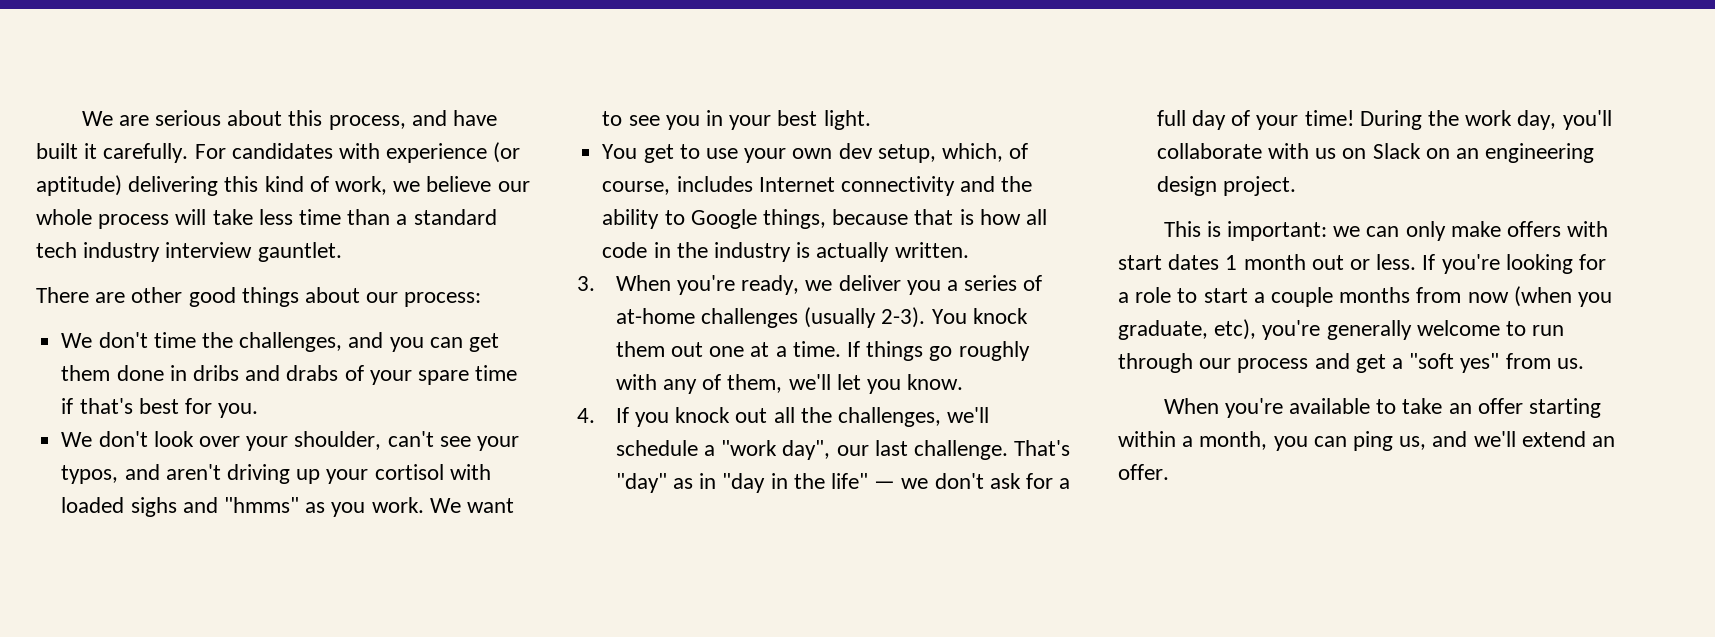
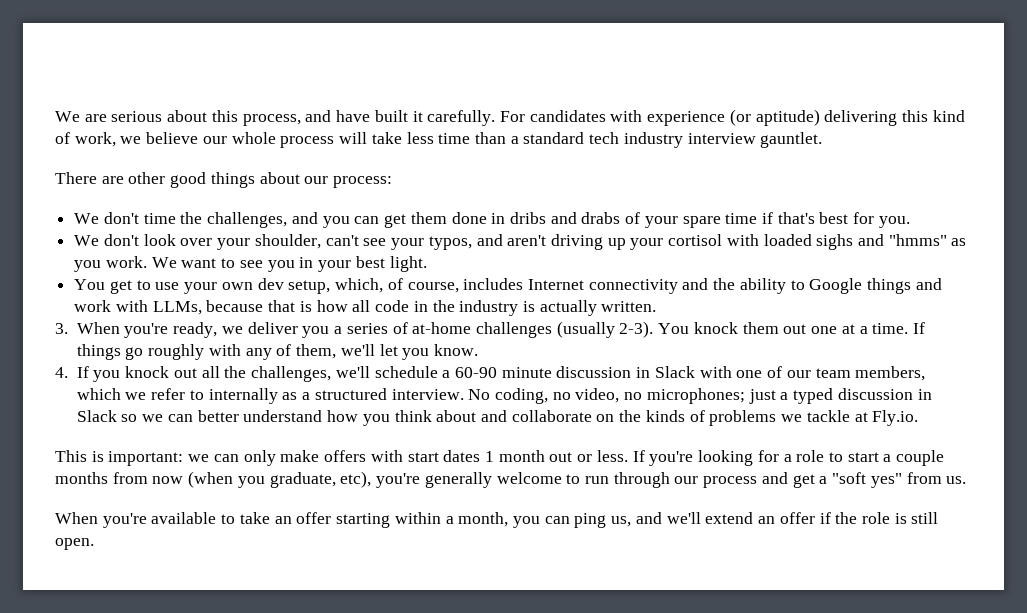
[762,209,826,229] things, -> [867,278,942,294] [74,300,202,315] things and work with LLMs,
[721,440,1071,460] [615,473,1071,493] [1156,110,1612,130] [1156,143,1595,163] [1156,176,1296,196] "work day", our last challenge. That's "day" as in "day in the life" — we don't ask for a full day of your time! During the work day, you'll collaborate with us on Slack on an engineering design project. -> [455,366,926,381] [76,388,932,404] [76,410,919,426] 60-90 minute discussion in Slack with one of our team members, which we refer to internally as a structured interview. No coding, no video, no microphones; just a typed discussion in Slack so we can better understand how you think about and collaborate on the kinds of problems we tackle at Fly.io.
[1118,464,1169,480] offer. -> [779,512,939,524] [55,538,94,550] offer if the role is still open.

